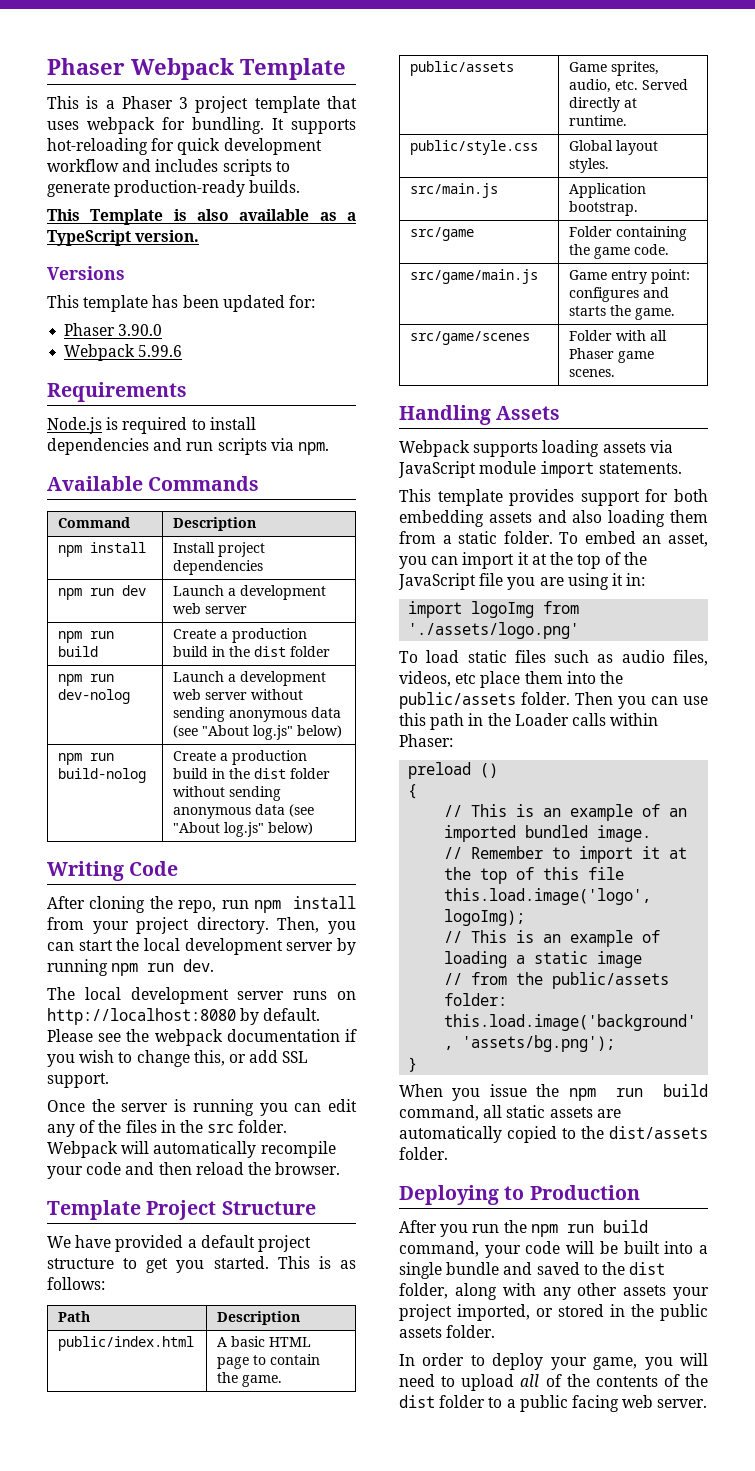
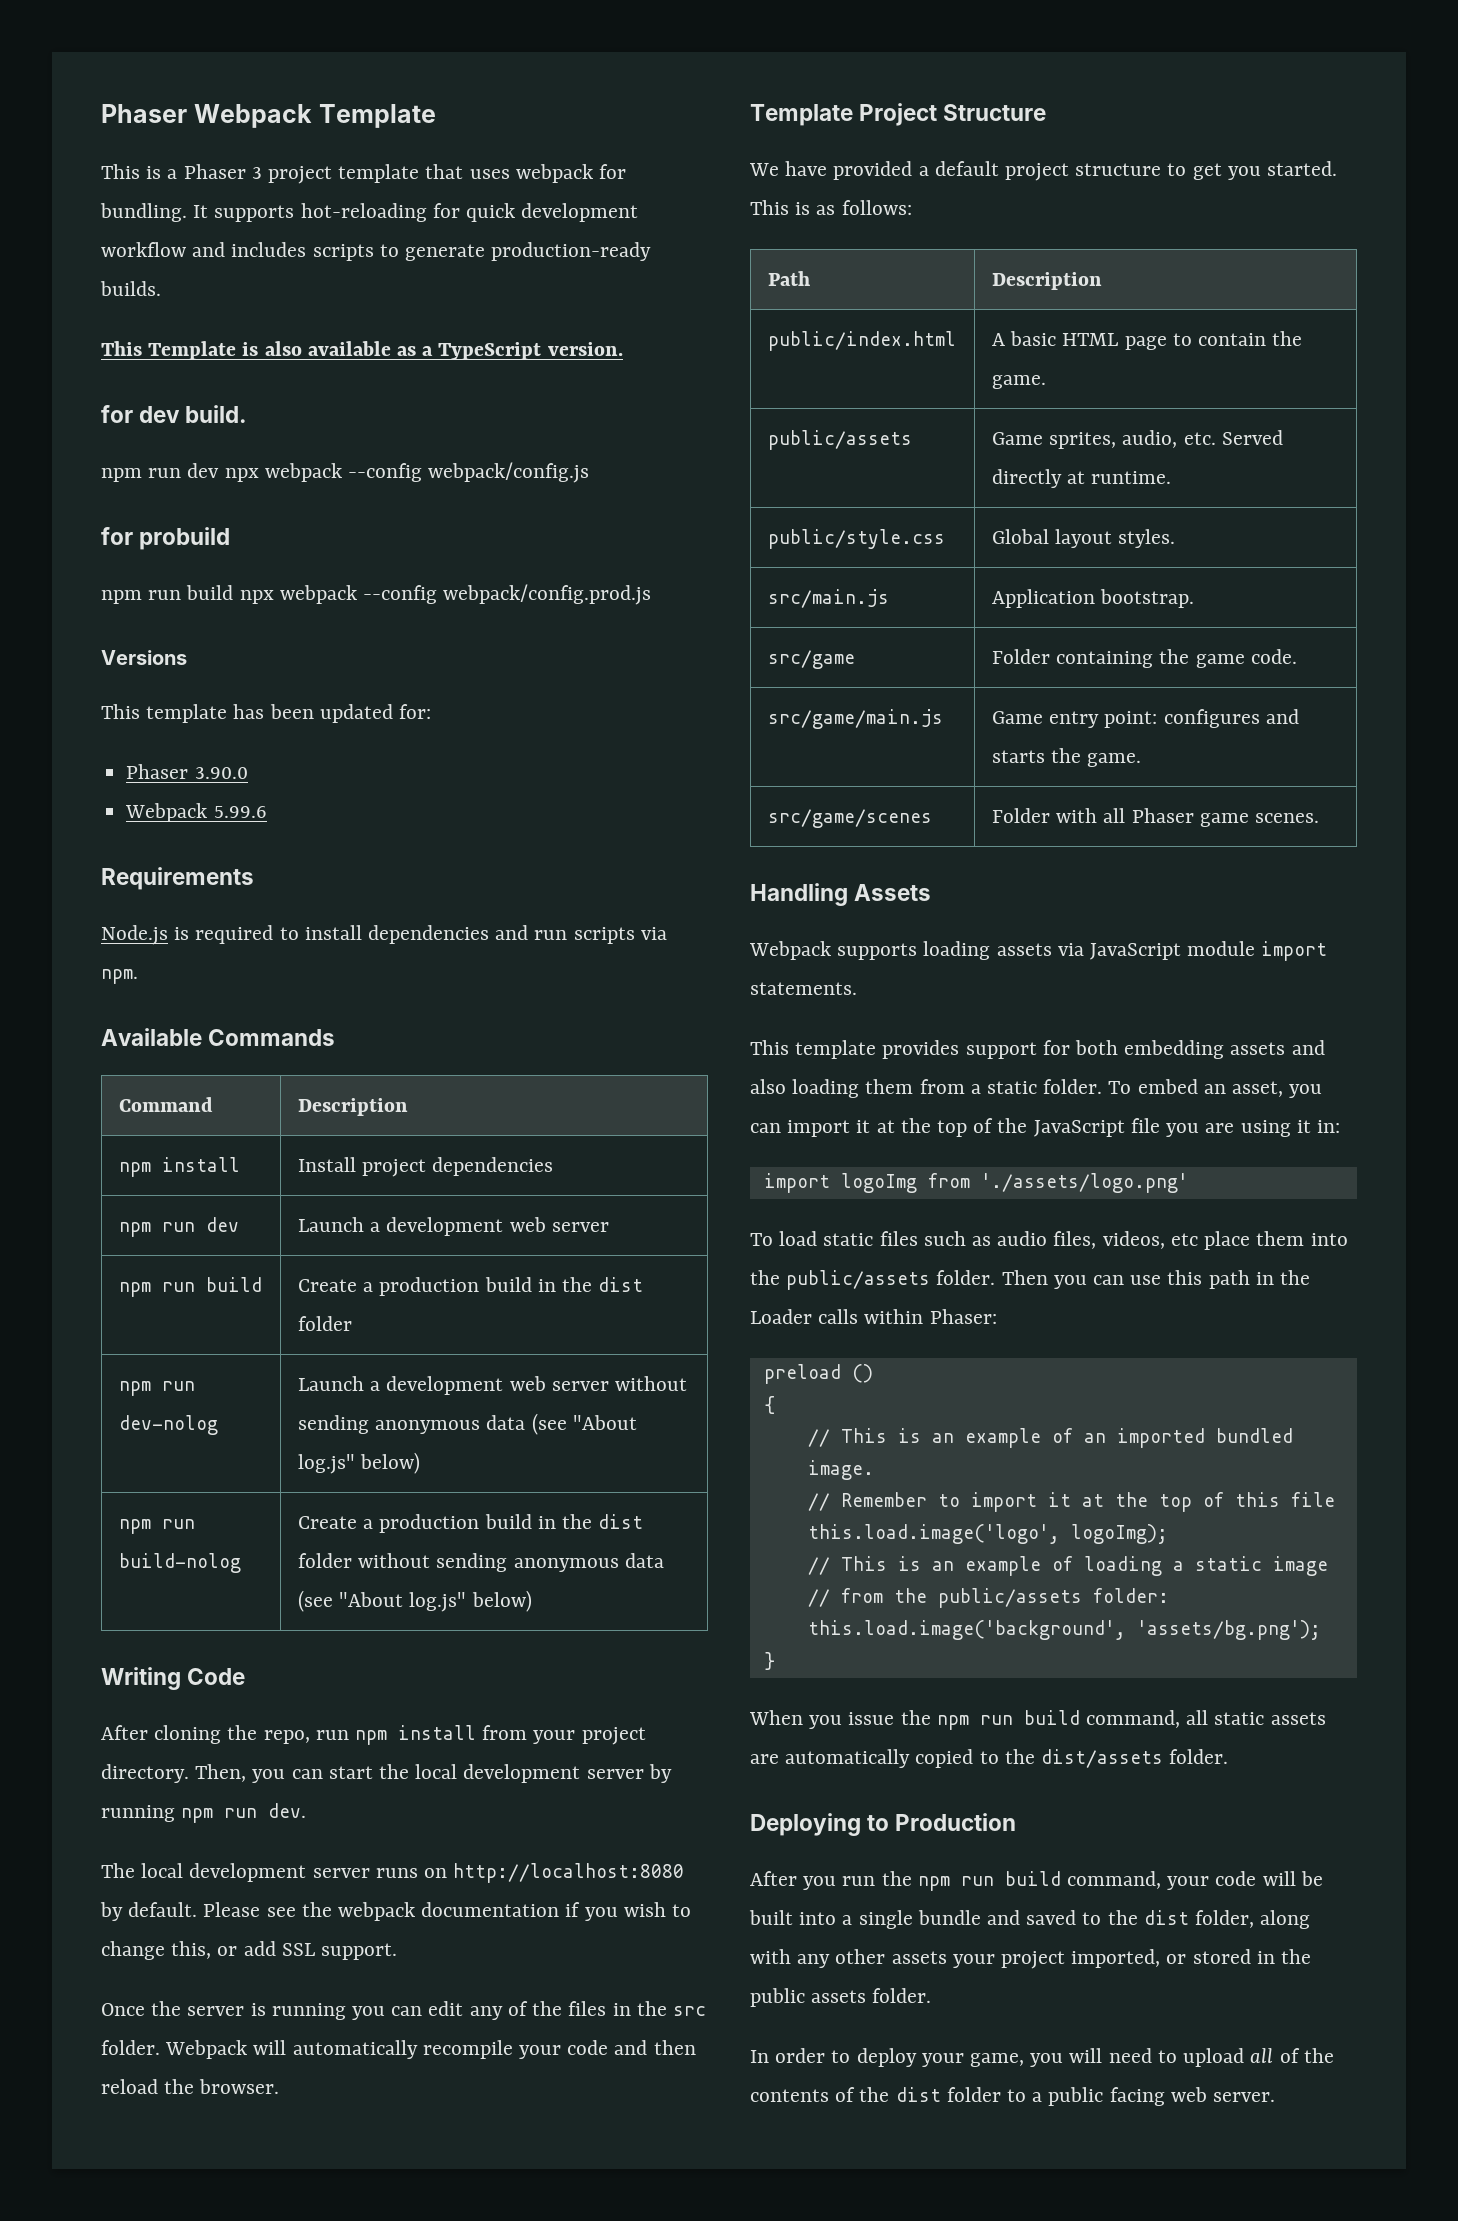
(200, 236) none -> [101,405,248,423] [101,462,590,483] [101,527,231,550] [101,584,652,605] // for dev build. // npm run dev npx webpack --config webpack/config.js // for probuild // npm run build npx webpack --config webpack/config.prod.js

